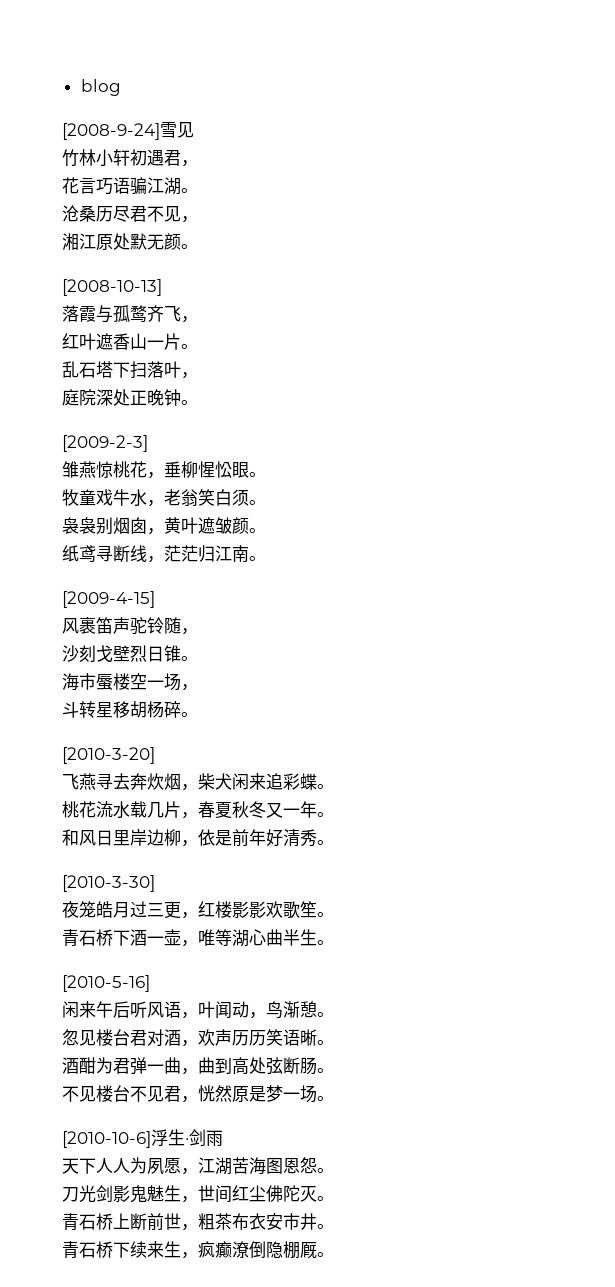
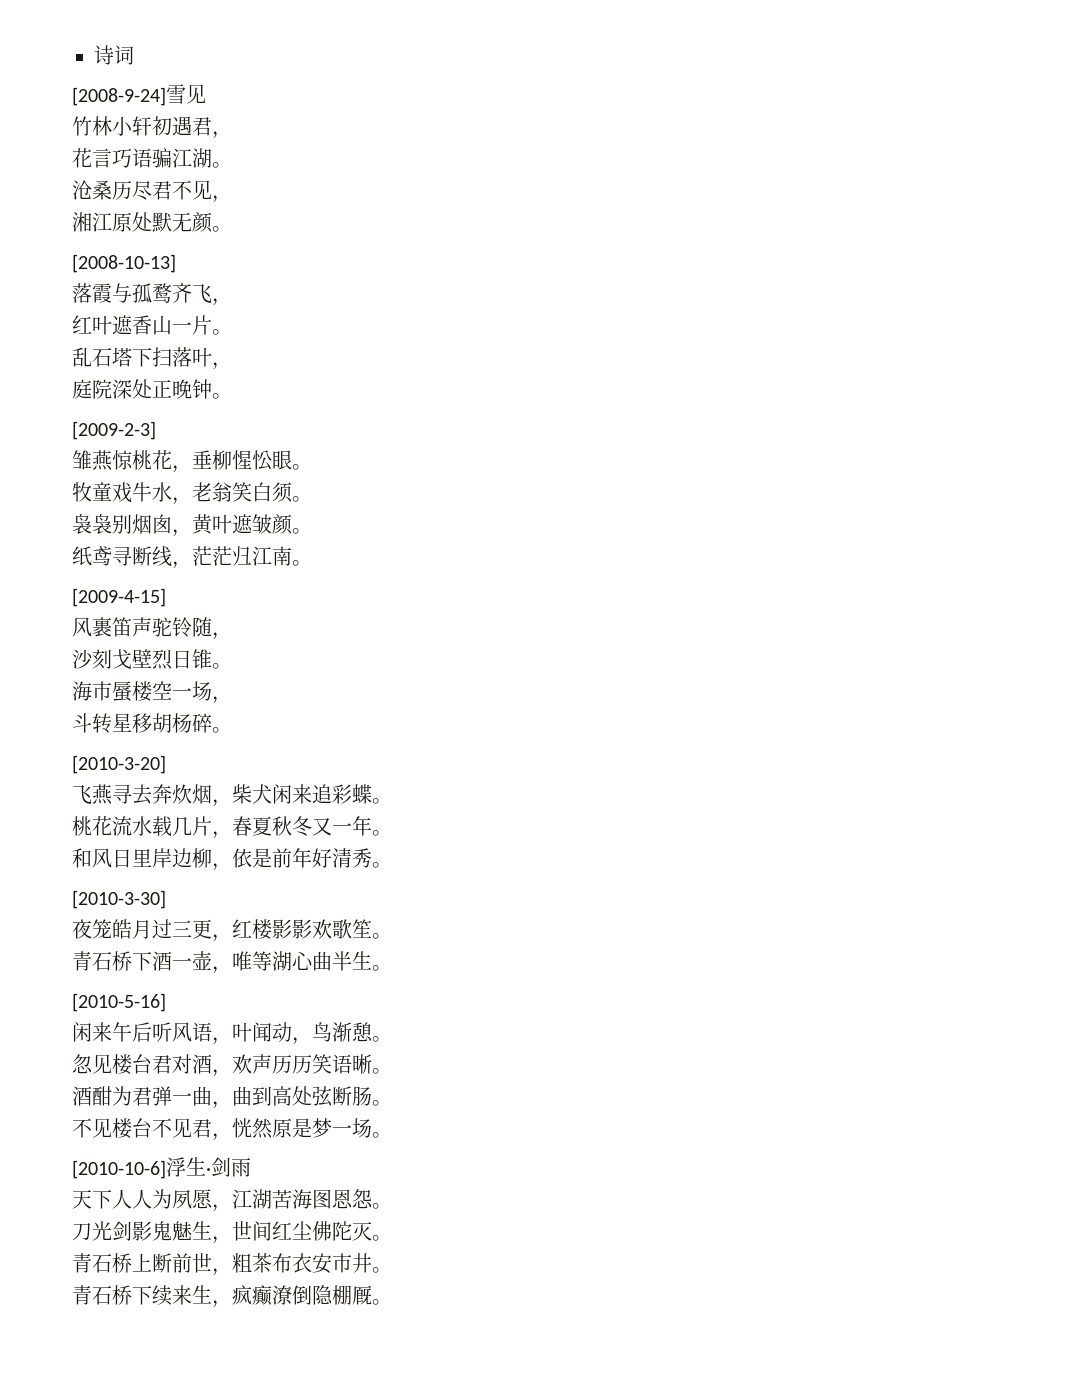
[80,79,121,96] blog -> [94,45,134,65] 诗词

